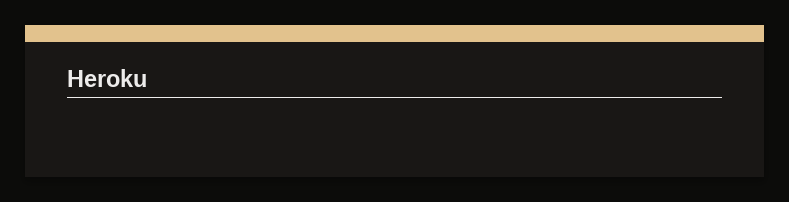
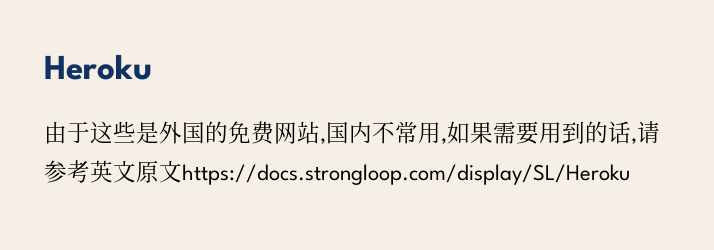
(147, 78) none -> [44,121,660,145] [44,160,630,185] // 由于这些是外国的免费网站,国内不常用,如果需要用到的话,请参考英文原文https://docs.strongloop.com/display/SL/Heroku

